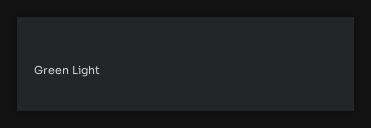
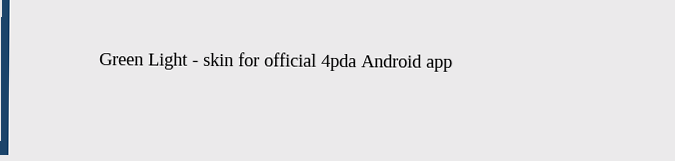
(100, 71) none -> [192,52,453,72] - skin for official 4pda Android app

